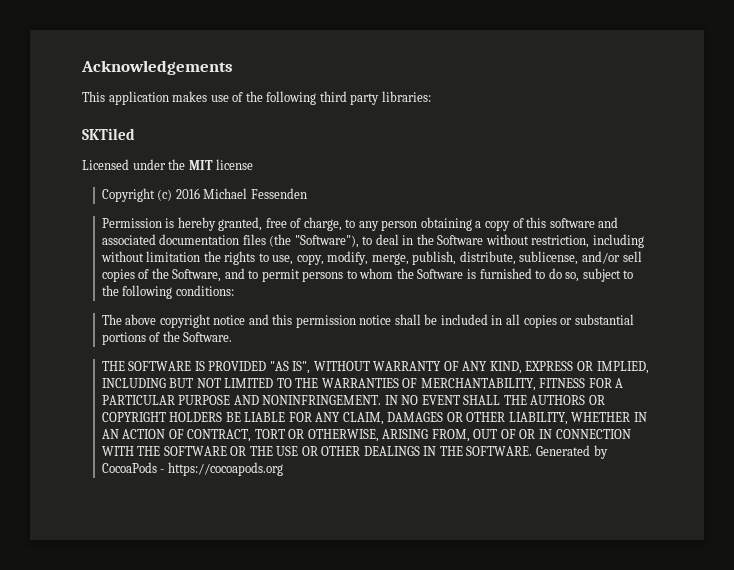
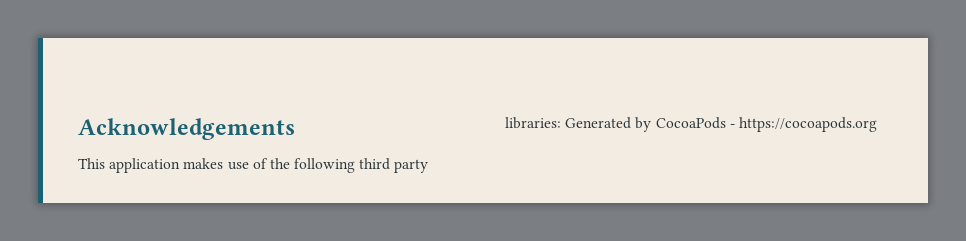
[82,128,135,140] [82,159,254,170] [101,188,307,202] [101,217,619,231] [101,234,644,248] [100,251,642,265] [101,268,634,282] [101,285,234,299] [101,314,634,328] [101,331,233,345] [101,361,649,374] [101,378,624,391] [101,395,605,405] [101,412,647,425] [101,429,631,442] [101,446,533,456] // SKTiled // Licensed under the MIT license // Copyright (c) 2016 Michael Fessenden // Permission is hereby granted, free of charge, to any person obtaining a copy of this software and associated documentation files (the "Software"), to deal in the Software without restriction, including without limitation the rights to use, copy, modify, merge, publish, distribute, sublicense, and/or sell copies of the Software, and to permit persons to whom the Software is furnished to do so, subject to the following conditions: // The above copyright notice and this permission notice shall be included in all copies or substantial portions of the Software. // THE SOFTWARE IS PROVIDED "AS IS", WITHOUT WARRANTY OF ANY KIND, EXPRESS OR IMPLIED, INCLUDING BUT NOT LIMITED TO THE WARRANTIES OF MERCHANTABILITY, FITNESS FOR A PARTICULAR PURPOSE AND NONINFRINGEMENT. IN NO EVENT SHALL THE AUTHORS OR COPYRIGHT HOLDERS BE LIABLE FOR ANY CLAIM, DAMAGES OR OTHER LIABILITY, WHETHER IN AN ACTION OF CONTRACT, TORT OR OTHERWISE, ARISING FROM, OUT OF OR IN CONNECTION WITH THE SOFTWARE OR THE USE OR OTHER DEALINGS IN THE SOFTWARE. -> (561, 123) none

